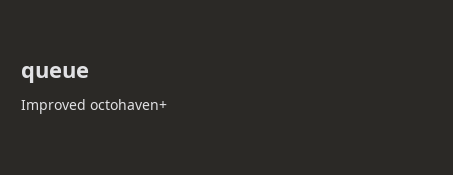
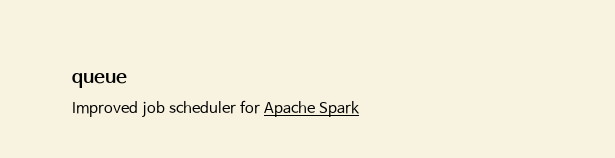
[90,99,167,110] octohaven+ -> [141,100,360,118] job scheduler for Apache Spark

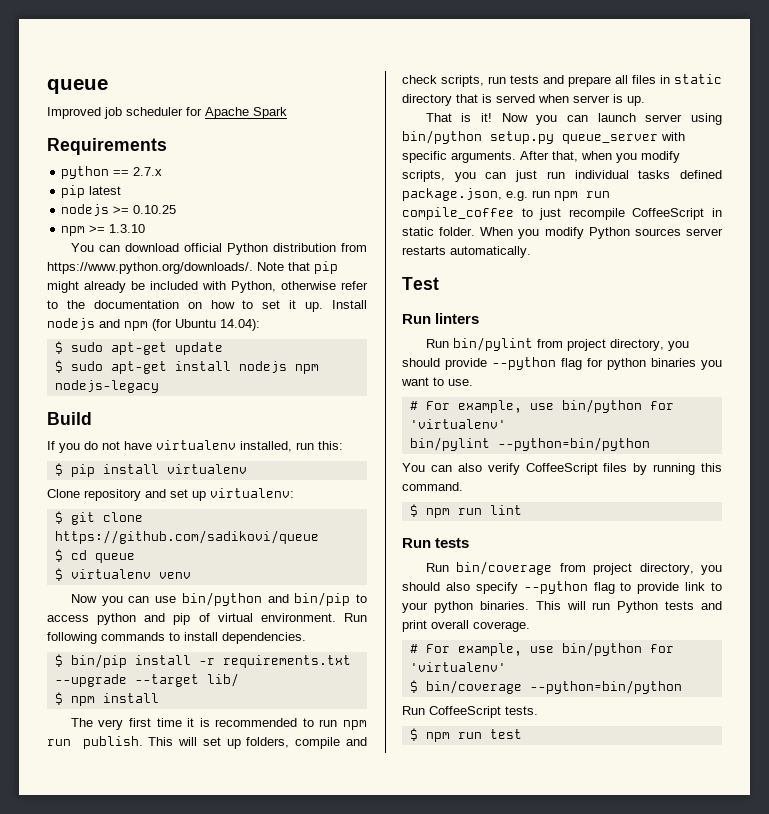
(360, 109) none -> [47,138,167,155] [61,166,163,179] [61,185,122,198] [61,204,177,216] [61,224,146,236] [70,243,367,255] [47,261,338,274] [47,281,368,293] [47,300,367,312] [47,318,260,331] [54,341,223,355] [54,360,319,374] [54,380,159,393] [47,412,92,425] [47,440,343,453] [54,463,247,477] [47,488,294,501] [54,511,143,525] [54,530,319,544] [54,549,135,563] [54,568,191,581] [70,592,367,606] [47,613,367,625] [47,632,306,644] [54,654,351,668] [54,673,239,687] [54,692,159,706] [70,718,367,730] [47,736,367,749] [402,74,722,87] [402,94,645,106] [425,113,722,125] [402,130,685,144] [402,151,680,163] [402,170,722,182] [402,188,610,201] [402,207,722,220] [402,227,723,239] [402,246,531,258] [402,277,439,290] [402,313,480,324] [425,337,689,351] [402,357,722,370] [401,377,473,386] [409,399,674,413] [409,419,506,429] [409,437,650,451] [402,463,722,475] [402,482,463,491] [409,504,522,518] [402,538,470,548] [425,561,722,575] [402,581,722,594] [402,601,722,613] [402,620,530,632] [409,642,674,656] [409,662,506,672] [409,680,682,694] [402,706,538,718] [409,728,522,742] // Requirements // python == 2.7.x // pip latest // nodejs >= 0.10.25 // npm >= 1.3.10 // You can download official Python distribution from https://www.python.org/downloads/. Note that pip might already be included with Python, otherwise refer to the documentation on how to set it up. Install nodejs and npm (for Ubuntu 14.04): // $ sudo apt-get update // $ sudo apt-get install nodejs npm nodejs-legacy // Build // If you do not have virtualenv installed, run this: // $ pip install virtualenv // Clone repository and set up virtualenv: // $ git clone https://github.com/sadikovi/queue // $ cd queue // $ virtualenv venv // Now you can use bin/python and bin/pip to access python and pip of virtual environment. Run following commands to install dependencies. // $ bin/pip install -r requirements.txt --upgrade --target lib/ // $ npm install // The very first time it is recommended to run npm run publish. This will set up folders, compile and check scripts, run tests and prepare all files in static directory that is served when server is up. // That is it! Now you can launch server using bin/python setup.py queue_server with specific arguments. After that, when you modify scripts, you can just run individual tasks defined package.json, e.g. run npm run compile_coffee to just recompile CoffeeScript in static folder. When you modify Python sources server restarts automatically. // Test // Run linters // Run bin/pylint from project directory, you should provide --python flag for python binaries you want to use. // # For example, use bin/python for 'virtualenv' // bin/pylint --python=bin/python // You can also verify CoffeeScript files by running this command. // $ npm run lint // Run tests // Run bin/coverage from project directory, you should also specify --python flag to provide link to your python binaries. This will run Python tests and print overall coverage. // # For example, use bin/python for 'virtualenv' // $ bin/coverage --python=bin/python // Run CoffeeScript tests. // $ npm run test

